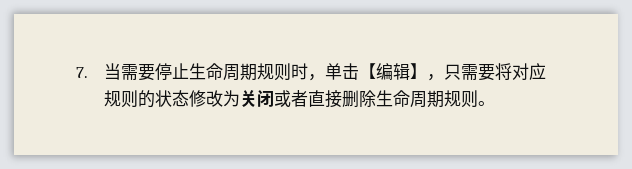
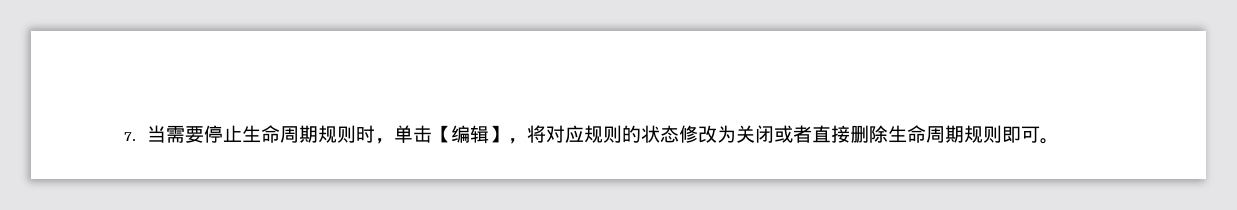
[444,63,496,81] 只需要 -> (528, 141) none
(479, 99) none -> [1002,126,1041,143] 即可

